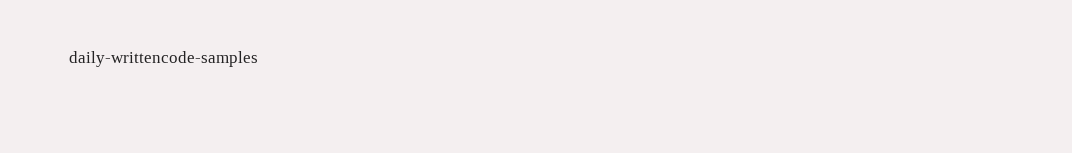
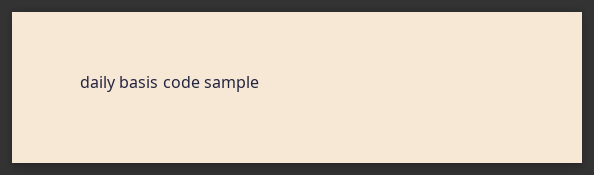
[69,51,258,67] daily-writtencode-samples -> [80,76,259,92] daily basis code sample

